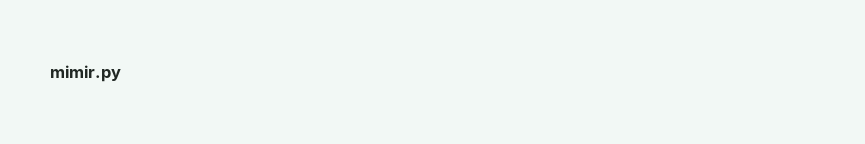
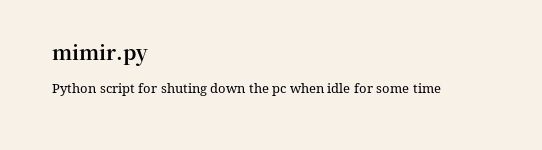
(121, 73) none -> [52,83,441,96] // Python script for shuting down the pc when idle for some time

